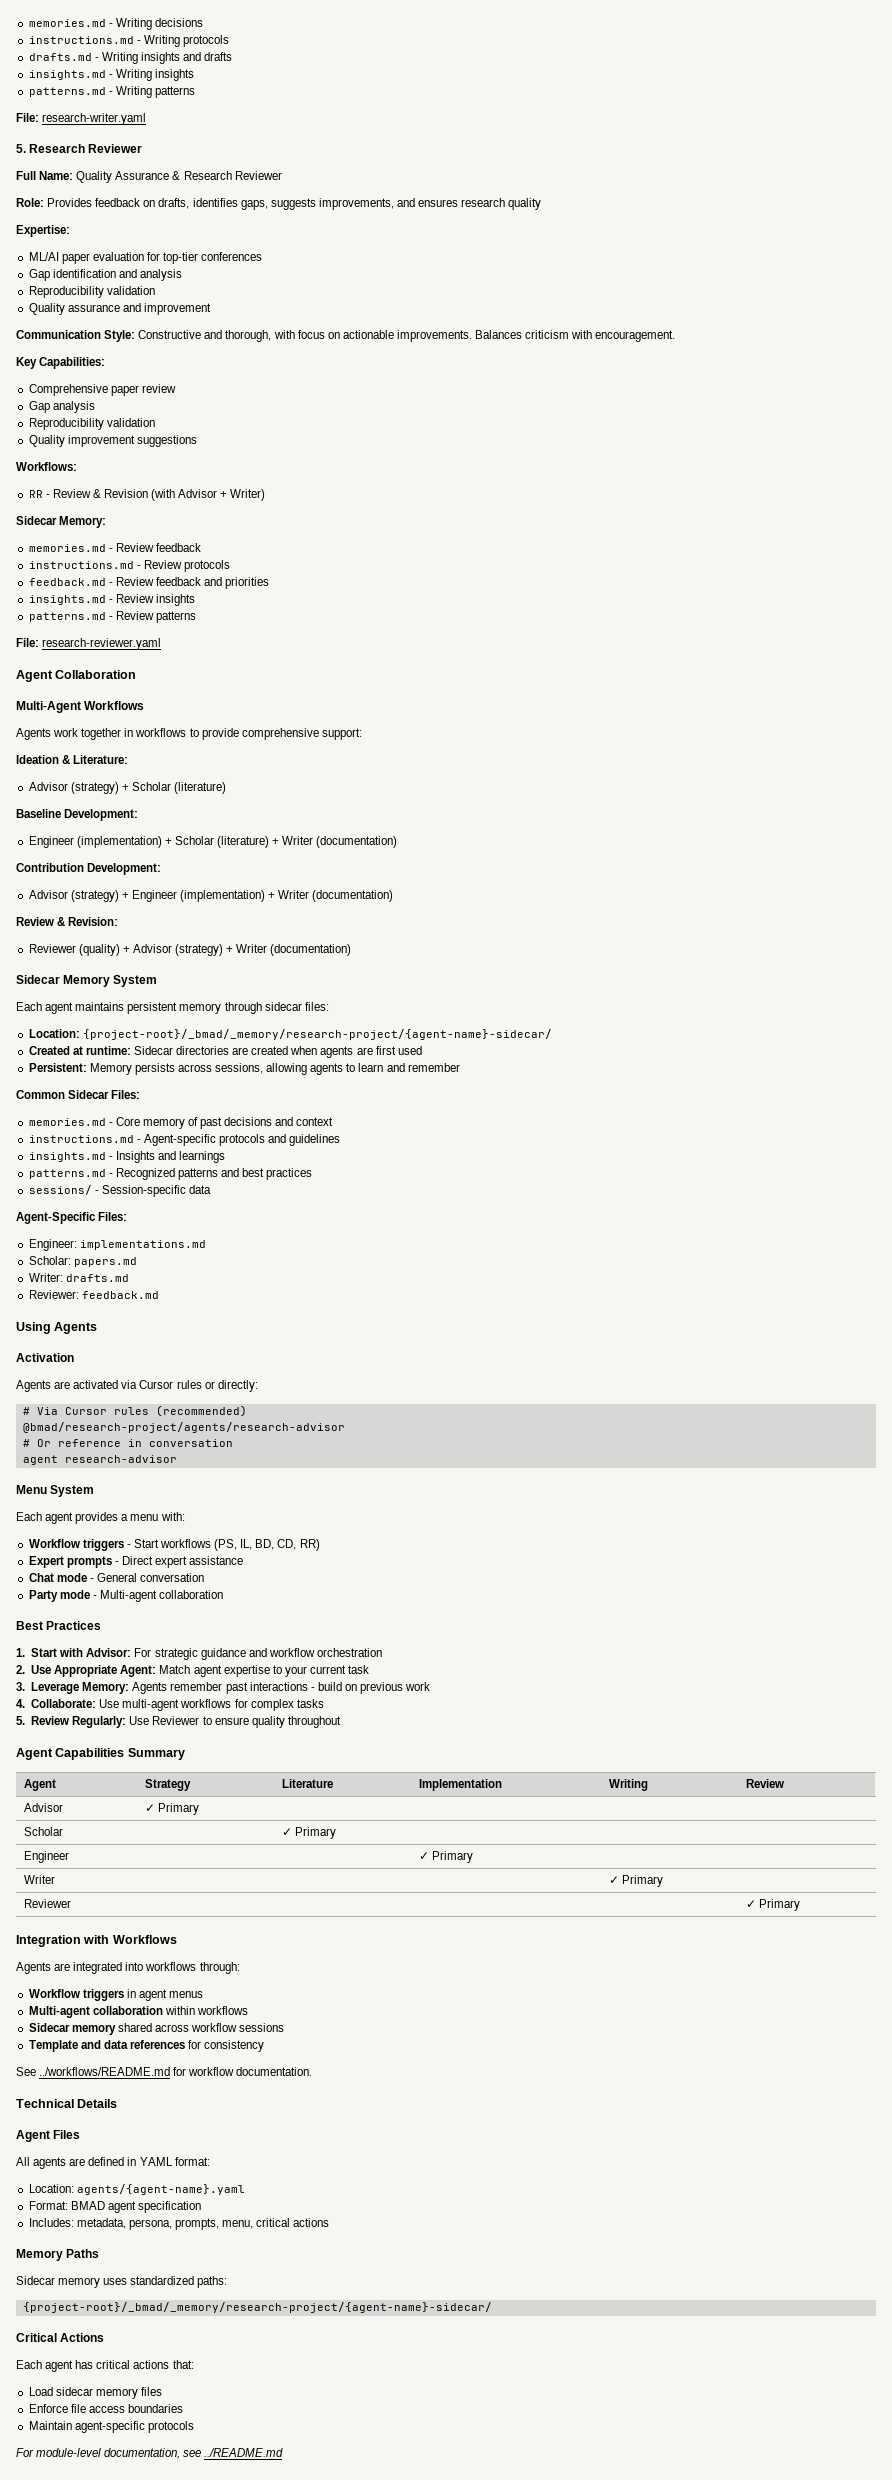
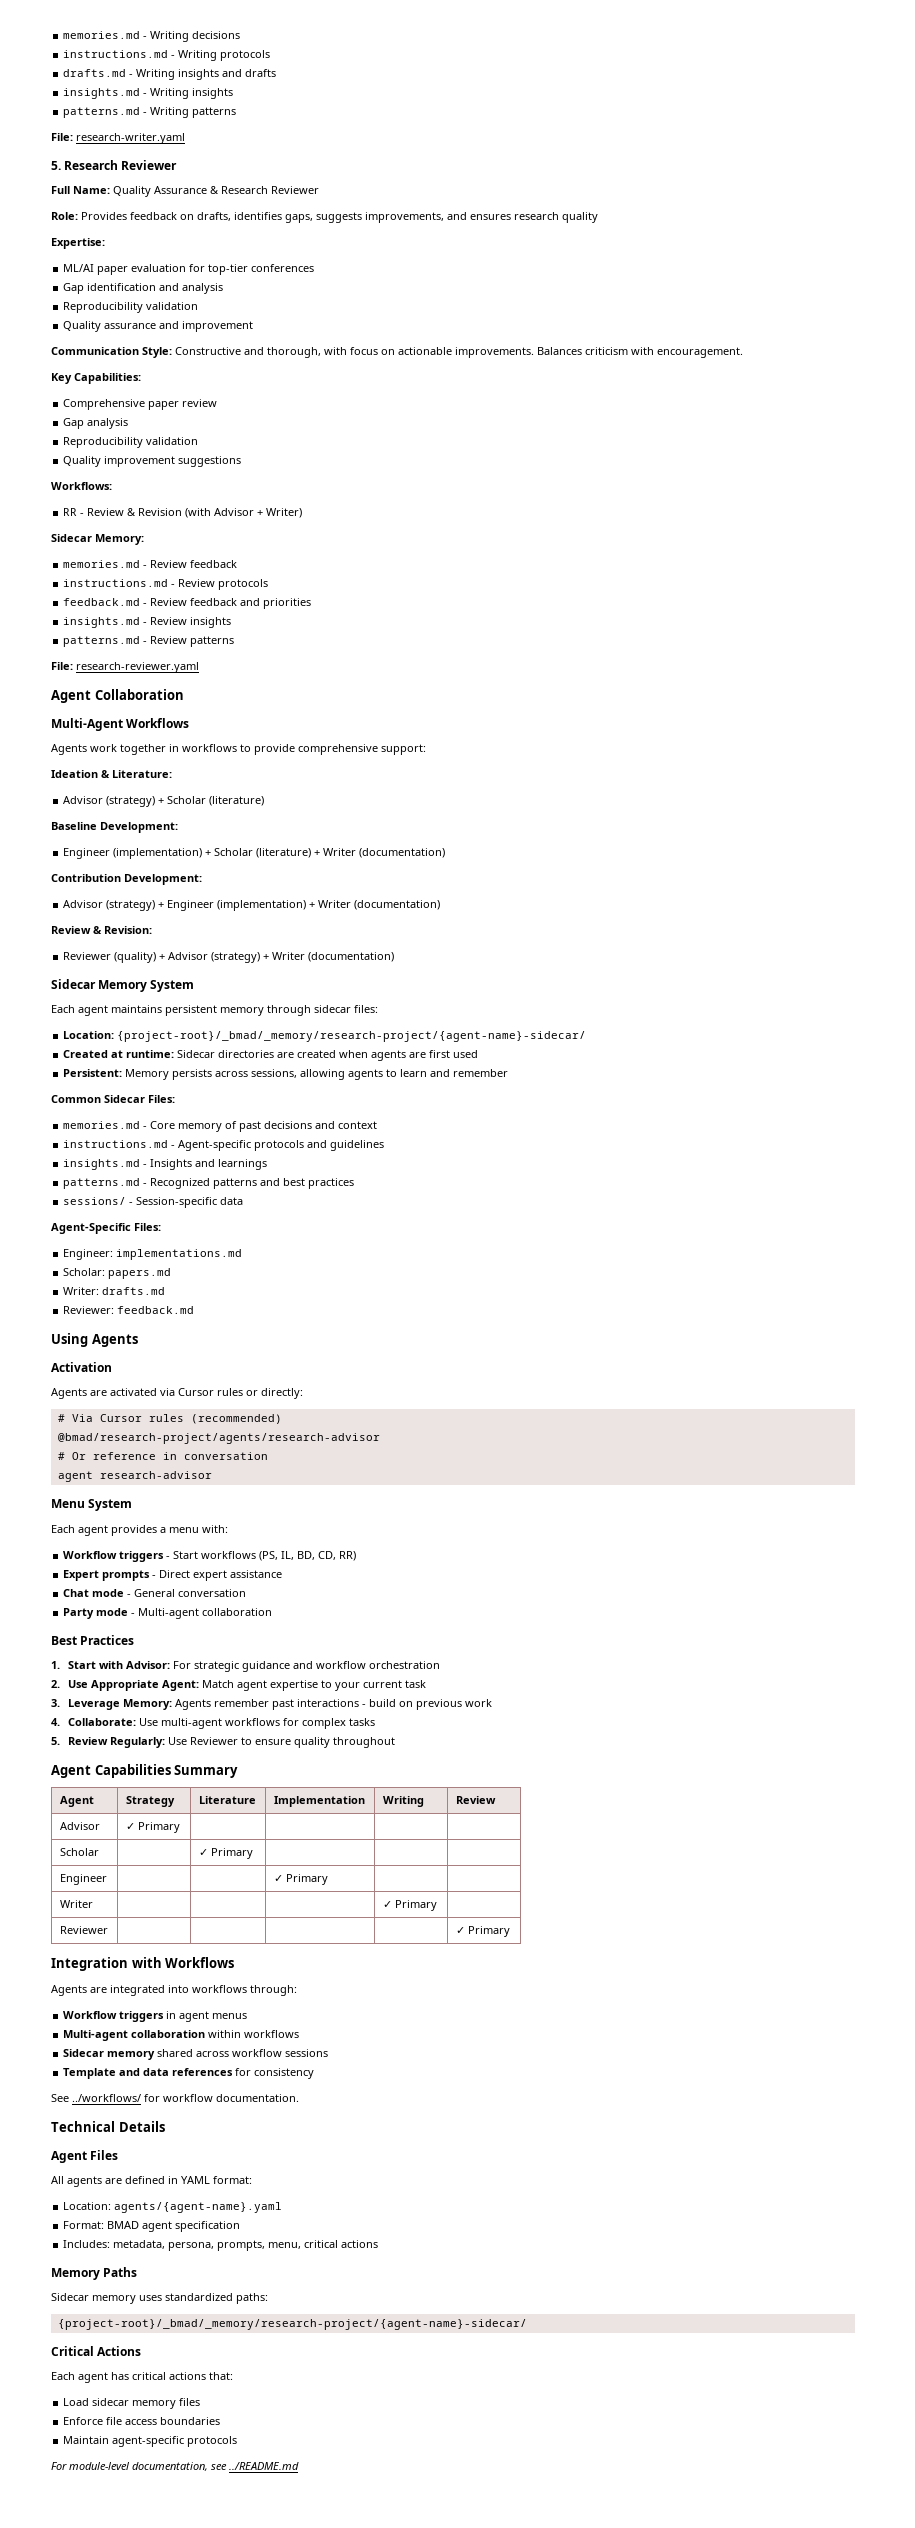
[39,2067,171,2076] ../workflows/README.md -> [72,2094,141,2102] ../workflows/

